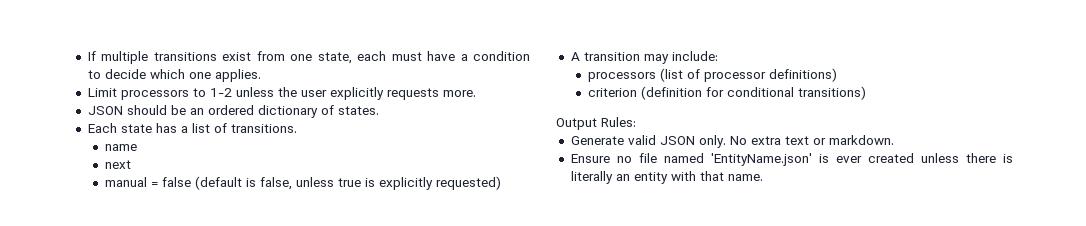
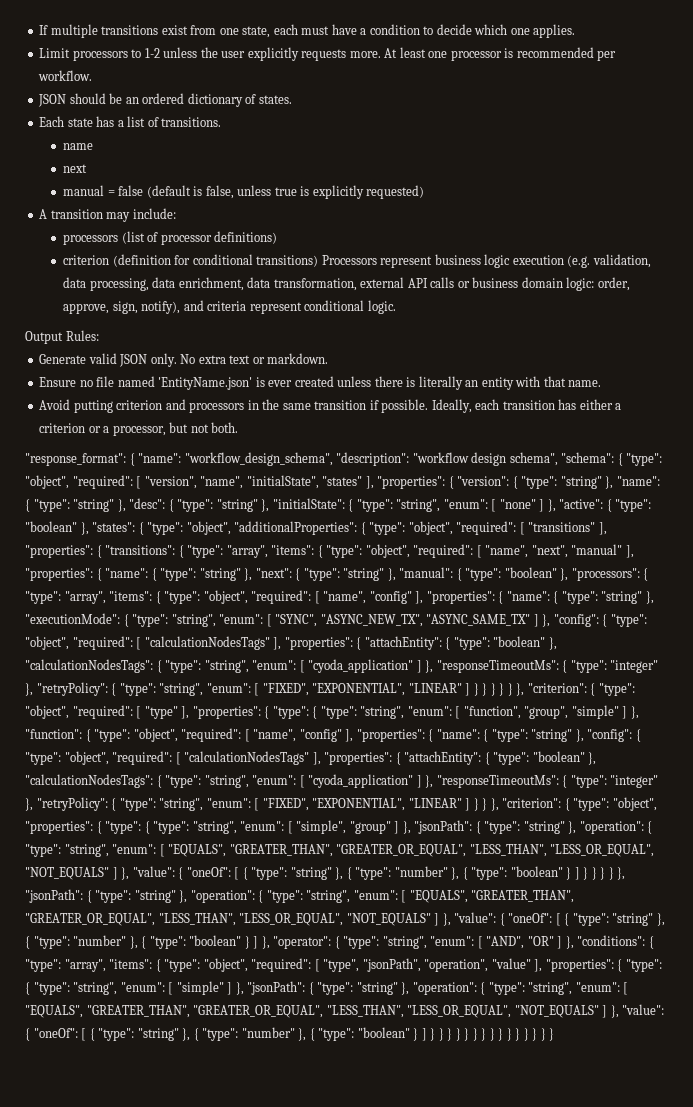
(476, 93) none -> [384,47,617,61] [38,70,93,81] At least one processor is recommended per workflow.
(867, 93) none -> [321,254,651,268] [63,277,630,291] [63,300,396,314] Processors represent business logic execution (e.g. validation, data processing, data enrichment, data transformation, external API calls or business domain logic: order, approve, sign, notify), and criteria represent conditional logic.
(763, 177) none -> [39,399,622,413] [39,422,239,436] [25,452,663,466] [25,475,660,489] [25,498,652,512] [25,521,607,535] [25,544,634,558] [25,567,649,581] [25,590,654,604] [25,613,647,627] [25,636,557,650] [25,659,659,673] [25,682,635,696] [25,705,639,719] [25,728,641,742] [25,751,597,765] [25,774,659,788] [25,797,657,811] [25,820,653,834] [25,844,655,857] [25,866,626,880] [25,889,575,903] [25,912,665,926] [25,935,654,949] [25,958,662,972] [25,981,629,995] [25,1004,665,1018] [25,1027,555,1041] // Avoid putting criterion and processors in the same transition if possible. Ideally, each transition has either a criterion or a processor, but not both. // "response_format": { "name": "workflow_design_schema", "description": "workflow design schema", "schema": { "type": "object", "required": [ "version", "name", "initialState", "states" ], "properties": { "version": { "type": "string" }, "name": { "type": "string" }, "desc": { "type": "string" }, "initialState": { "type": "string", "enum": [ "none" ] }, "active": { "type": "boolean" }, "states": { "type": "object", "additionalProperties": { "type": "object", "required": [ "transitions" ], "properties": { "transitions": { "type": "array", "items": { "type": "object", "required": [ "name", "next", "manual" ], "properties": { "name": { "type": "string" }, "next": { "type": "string" }, "manual": { "type": "boolean" }, "processors": { "type": "array", "items": { "type": "object", "required": [ "name", "config" ], "properties": { "name": { "type": "string" }, "executionMode": { "type": "string", "enum": [ "SYNC", "ASYNC_NEW_TX", "ASYNC_SAME_TX" ] }, "config": { "type": "object", "required": [ "calculationNodesTags" ], "properties": { "attachEntity": { "type": "boolean" }, "calculationNodesTags": { "type": "string", "enum": [ "cyoda_application" ] }, "responseTimeoutMs": { "type": "integer" }, "retryPolicy": { "type": "string", "enum": [ "FIXED", "EXPONENTIAL", "LINEAR" ] } } } } } }, "criterion": { "type": "object", "required": [ "type" ], "properties": { "type": { "type": "string", "enum": [ "function", "group", "simple" ] }, "function": { "type": "object", "required": [ "name", "config" ], "properties": { "name": { "type": "string" }, "config": { "type": "object", "required": [ "calculationNodesTags" ], "properties": { "attachEntity": { "type": "boolean" }, "calculationNodesTags": { "type": "string", "enum": [ "cyoda_application" ] }, "responseTimeoutMs": { "type": "integer" }, "retryPolicy": { "type": "string", "enum": [ "FIXED", "EXPONENTIAL", "LINEAR" ] } } }, "criterion": { "type": "object", "properties": { "type": { "type": "string", "enum": [ "simple", "group" ] }, "jsonPath": { "type": "string" }, "operation": { "type": "string", "enum": [ "EQUALS", "GREATER_THAN", "GREATER_OR_EQUAL", "LESS_THAN", "LESS_OR_EQUAL", "NOT_EQUALS" ] }, "value": { "oneOf": [ { "type": "string" }, { "type": "number" }, { "type": "boolean" } ] } } } } }, "jsonPath": { "type": "string" }, "operation": { "type": "string", "enum": [ "EQUALS", "GREATER_THAN", "GREATER_OR_EQUAL", "LESS_THAN", "LESS_OR_EQUAL", "NOT_EQUALS" ] }, "value": { "oneOf": [ { "type": "string" }, { "type": "number" }, { "type": "boolean" } ] }, "operator": { "type": "string", "enum": [ "AND", "OR" ] }, "conditions": { "type": "array", "items": { "type": "object", "required": [ "type", "jsonPath", "operation", "value" ], "properties": { "type": { "type": "string", "enum": [ "simple" ] }, "jsonPath": { "type": "string" }, "operation": { "type": "string", "enum": [ "EQUALS", "GREATER_THAN", "GREATER_OR_EQUAL", "LESS_THAN", "LESS_OR_EQUAL", "NOT_EQUALS" ] }, "value": { "oneOf": [ { "type": "string" }, { "type": "number" }, { "type": "boolean" } ] } } } } } } } } } } } } } } }

